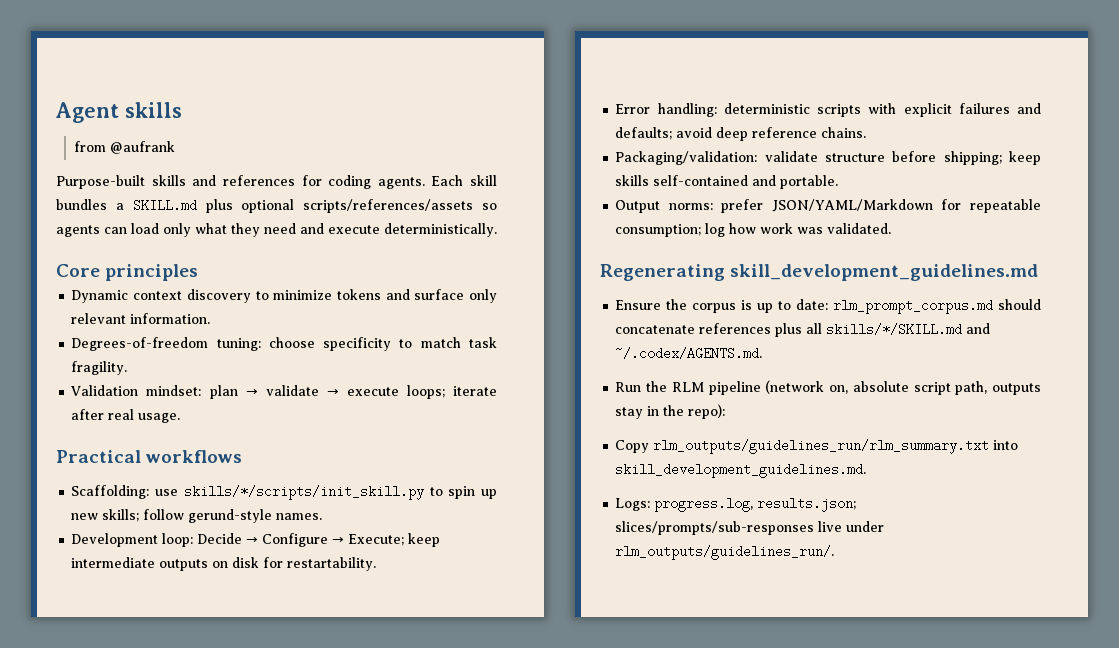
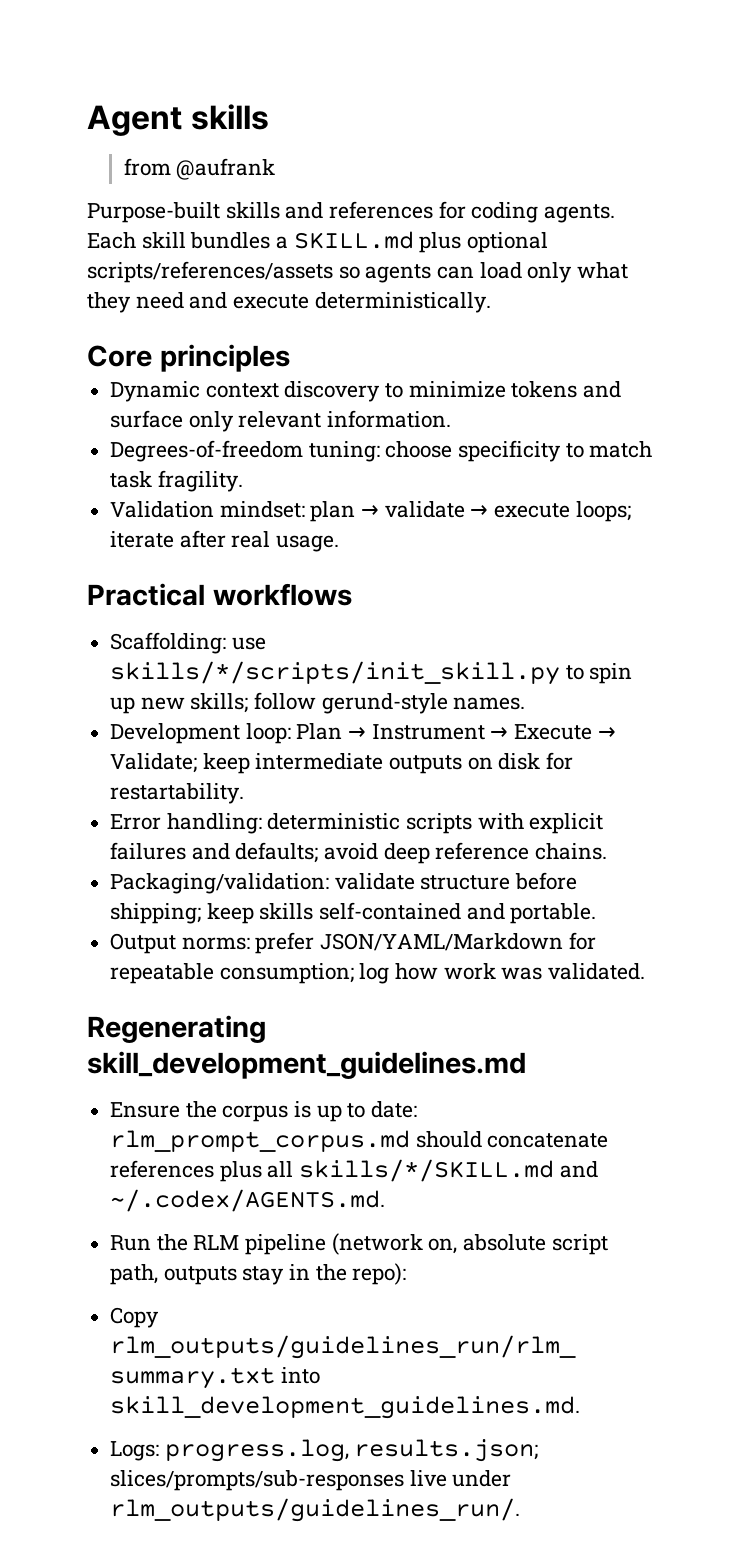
[197,533,405,547] Decide → Configure → Execute; -> [296,723,616,740] [110,753,198,773] Plan → Instrument → Execute → Validate;

